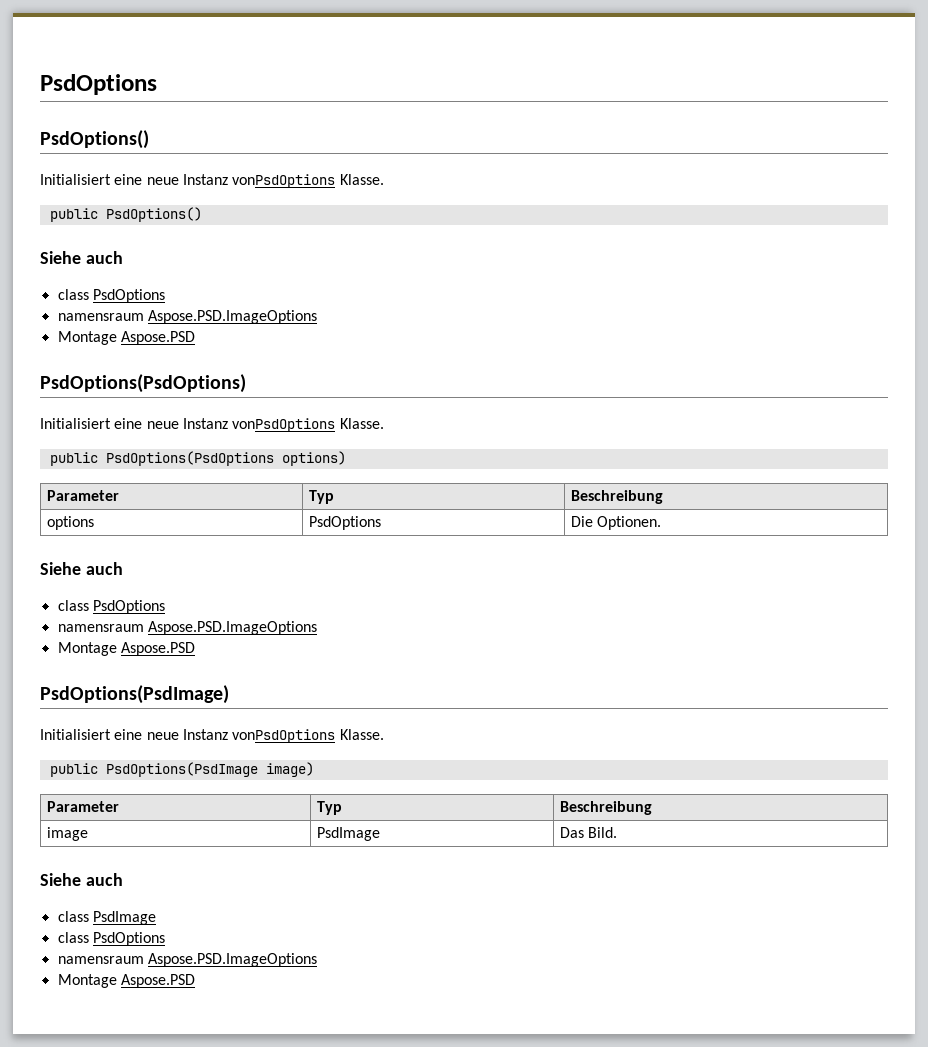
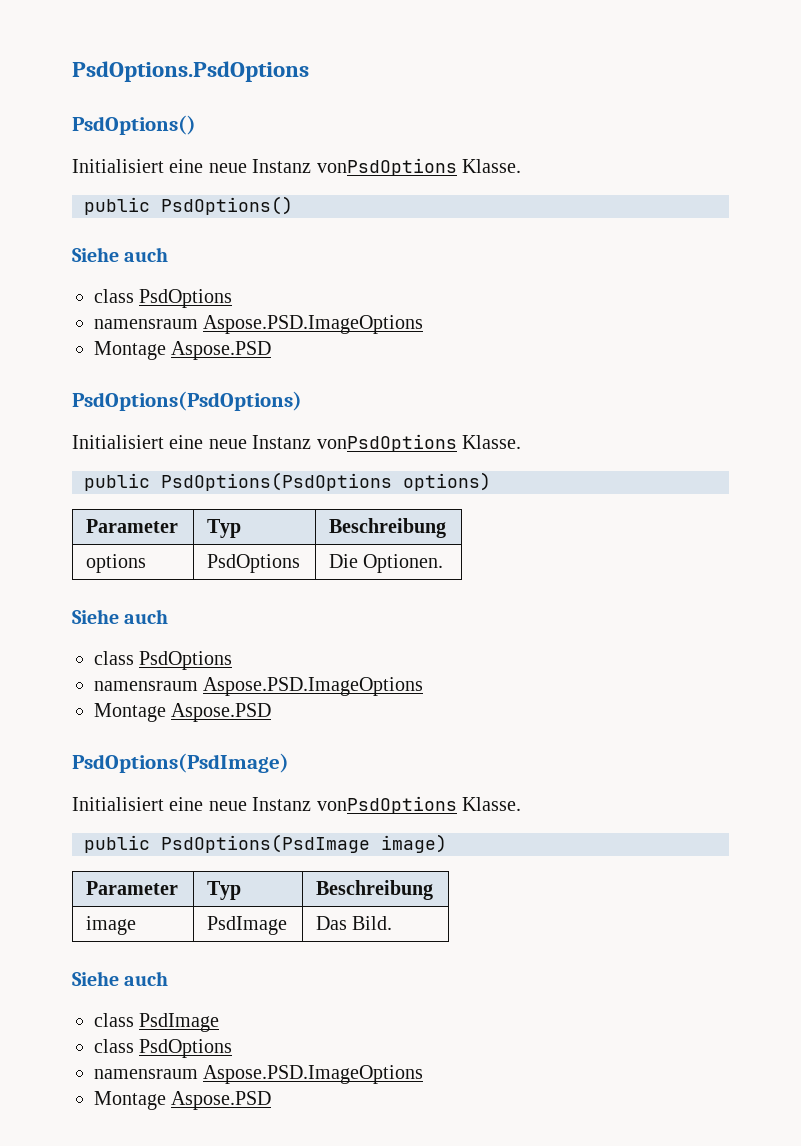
[40,74,157,95] PsdOptions -> [72,61,309,82] PsdOptions.PsdOptions

